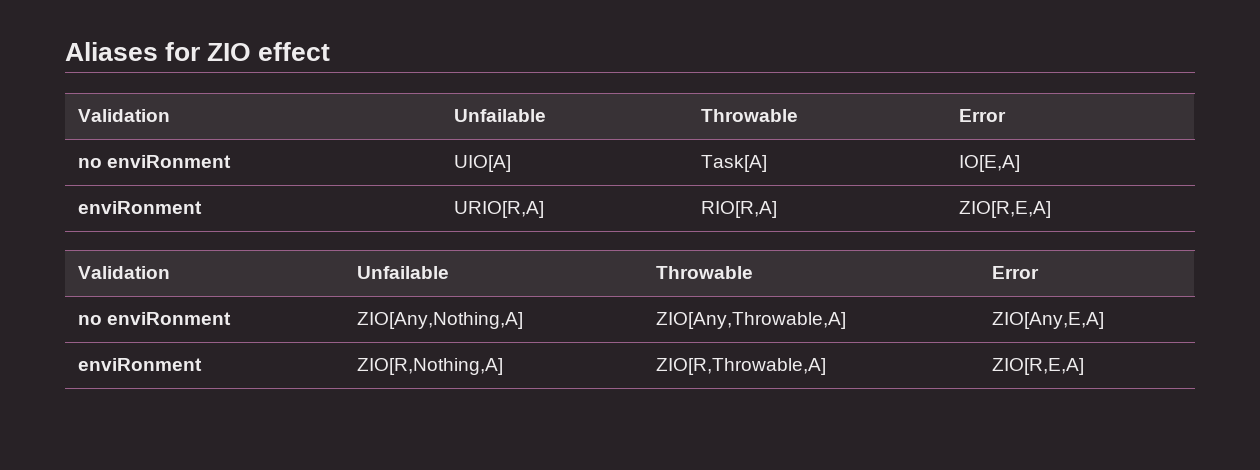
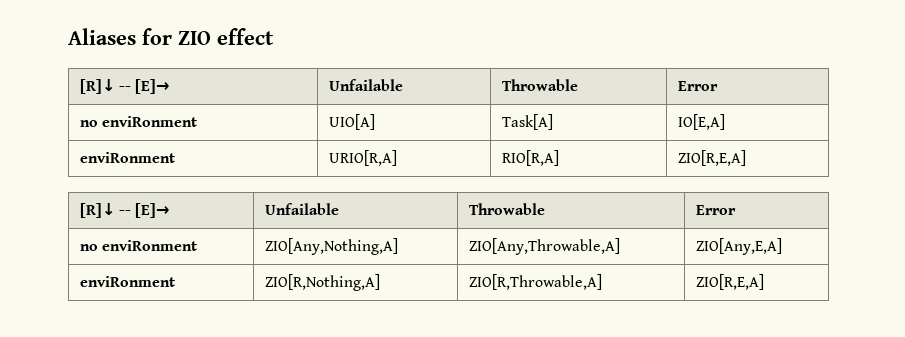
[77,109,170,122] Validation -> [80,79,170,94] [R]↓ -- [E]→
[77,266,170,279] Validation -> [80,203,170,218] [R]↓ -- [E]→

